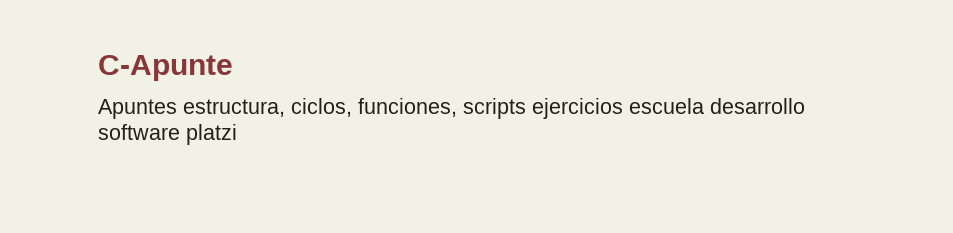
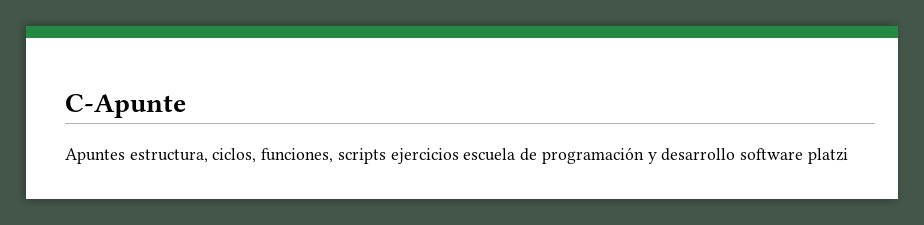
(704, 106) none -> [520,147,657,164] de programación y

